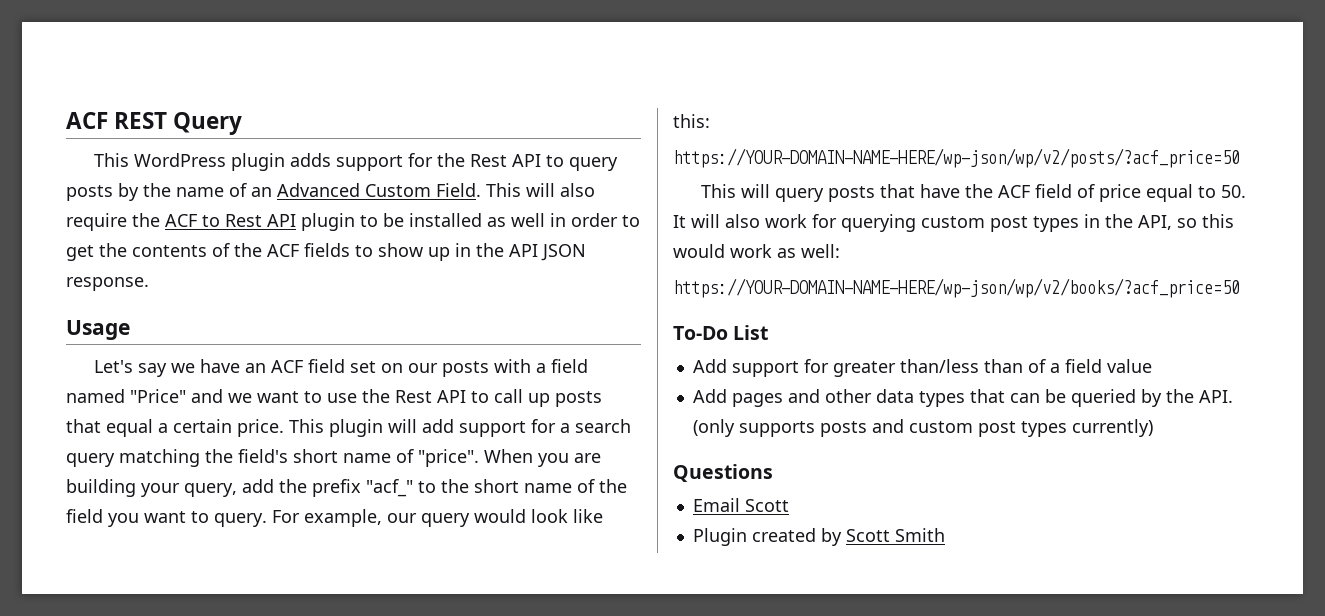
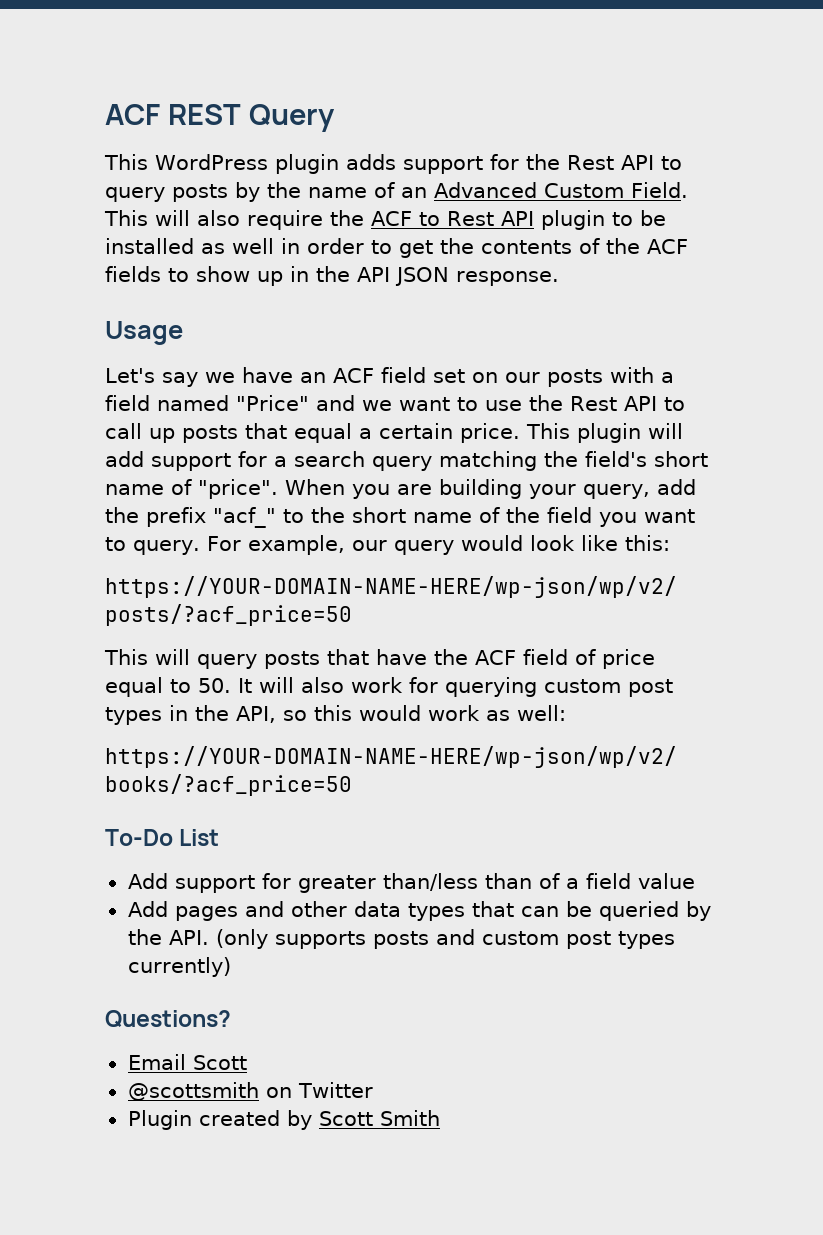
[673,464,773,482] Questions -> [105,1010,231,1028] Questions?
(789, 505) none -> [127,1082,373,1101] // @scottsmith on Twitter

